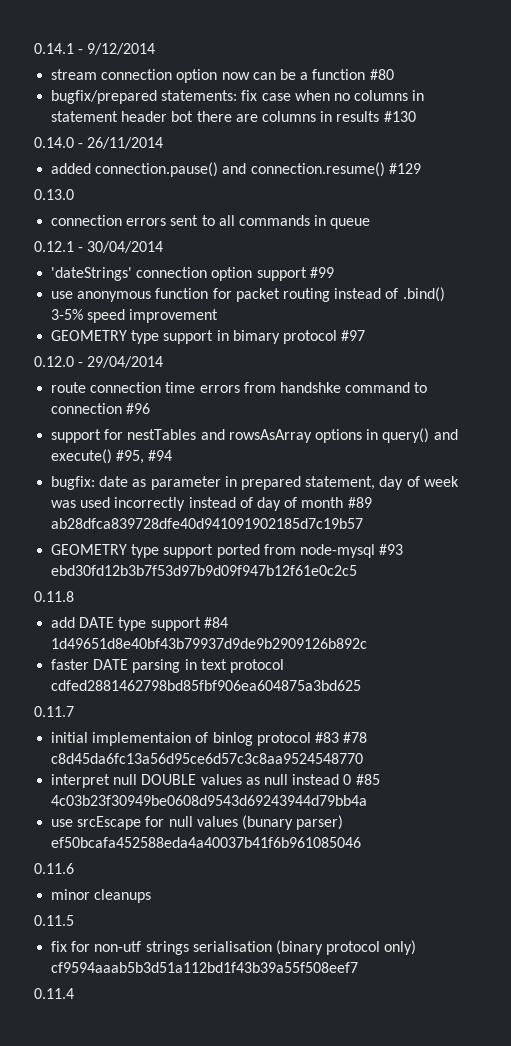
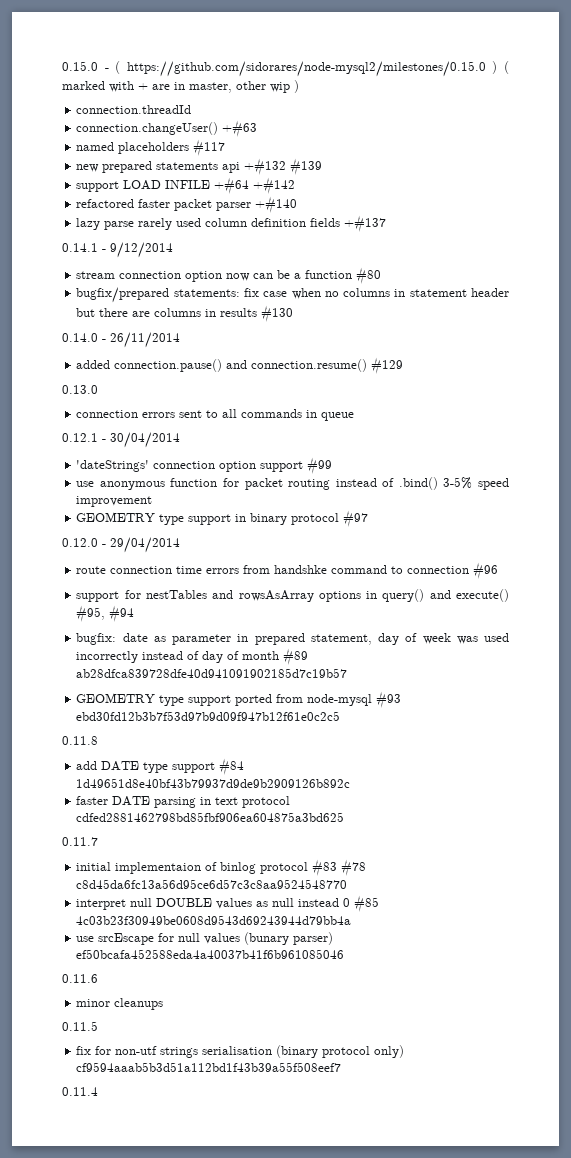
(34, 48) none -> [62,61,510,77] [62,80,299,93] [76,105,192,114] [76,120,258,137] [76,139,226,156] [76,158,323,175] [76,177,296,194] [76,196,298,213] [76,215,387,232] 0.15.0 - ( https://github.com/sidorares/node-mysql2/milestones/0.15.0 ) ( marked with + are in master, other wip ) // connection.threadId // connection.changeUser() +#63 // named placeholders #117 // new prepared statements api +#132 #139 // support LOAD INFILE +#64 +#142 // refactored faster packet parser +#140 // lazy parse rarely used column definition fields +#137 //
[171,111,194,122] bot -> [76,308,96,317] but
[232,330,280,344] bimary -> [250,513,288,525] binary

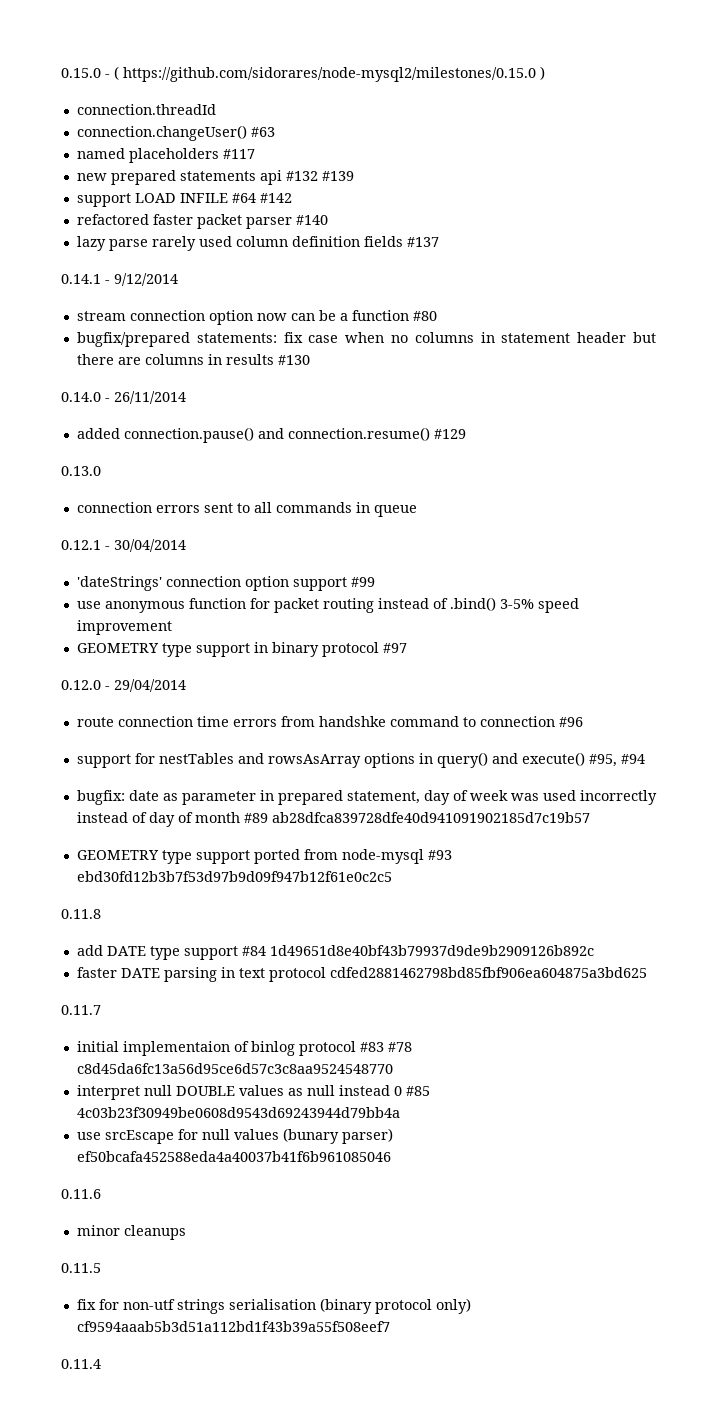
[504,61,510,74] [62,80,299,93] ( marked with + are in master, other wip ) -> (545, 73) none
[222,120,258,137] +#63 -> [250,127,275,137] #63
[244,158,287,175] +#132 -> [285,171,318,181] #132
[214,177,296,194] +#64 +#142 -> [231,193,292,203] #64 #142
[255,196,298,213] +#140 -> [295,215,328,225] #140
[344,215,387,232] +#137 -> [406,237,439,247] #137

